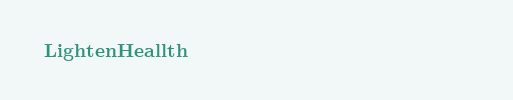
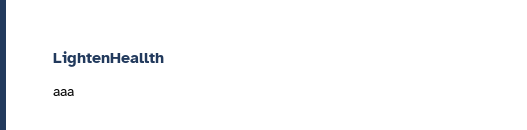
(188, 52) none -> [53,89,74,96] // aaa

